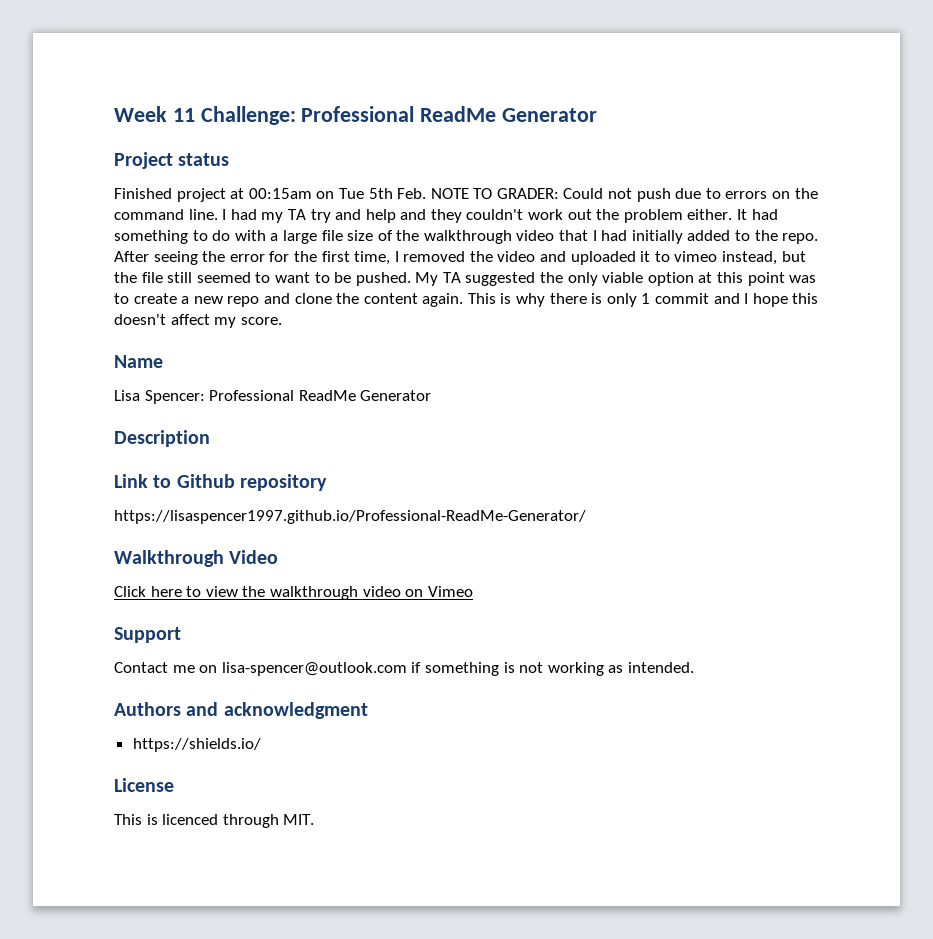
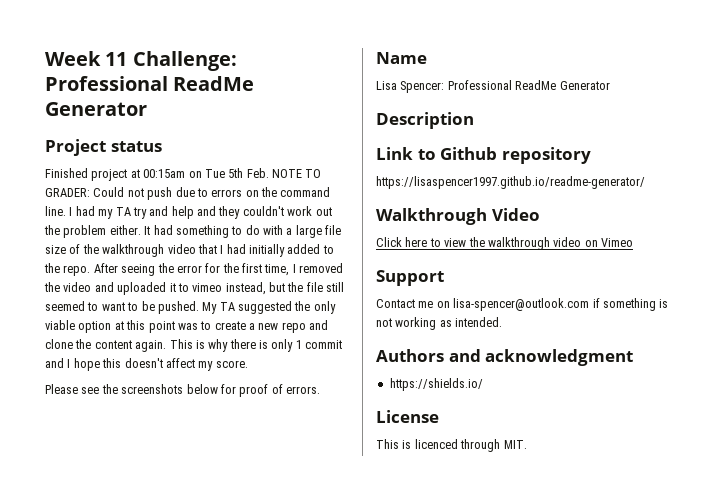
(282, 321) none -> [45,384,320,397] // Please see the screenshots below for proof of errors.
[114,510,586,524] https://lisaspencer1997.github.io/Professional-ReadMe-Generator/ -> [376,176,645,189] https://lisaspencer1997.github.io/readme-generator/

